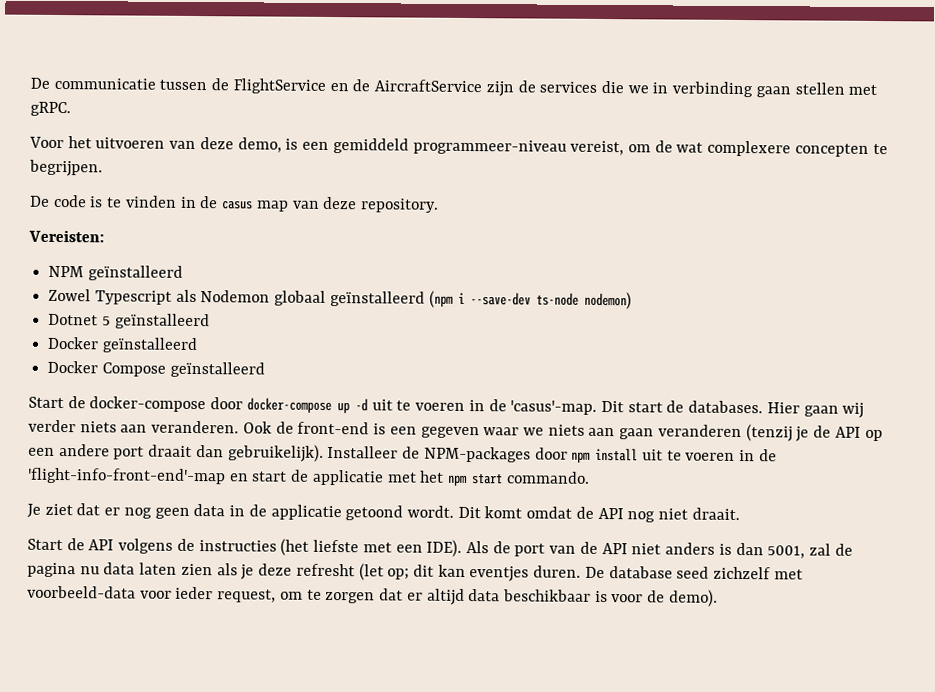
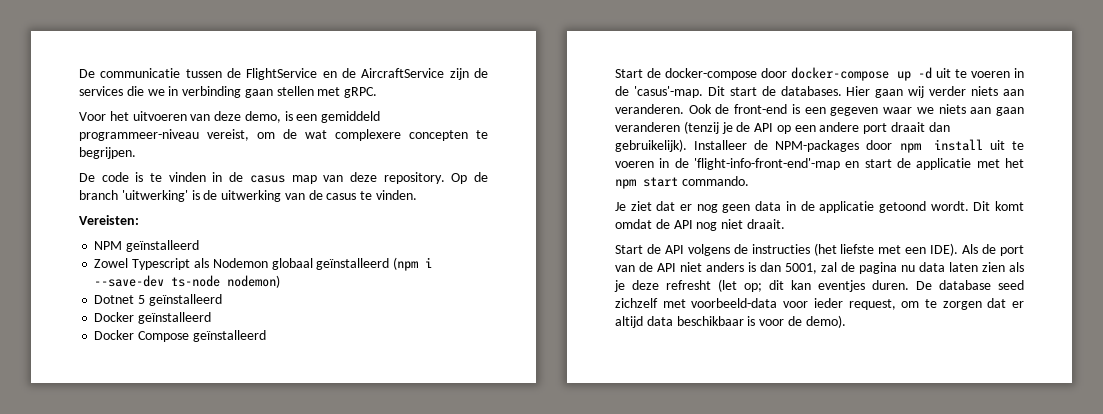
(439, 205) none -> [451,172,488,184] [79,190,418,202] Op de branch 'uitwerking' is de uitwerking van de casus te vinden.

